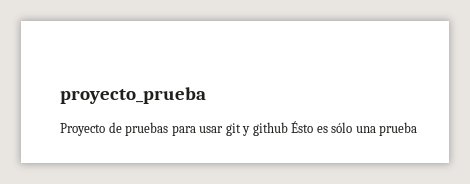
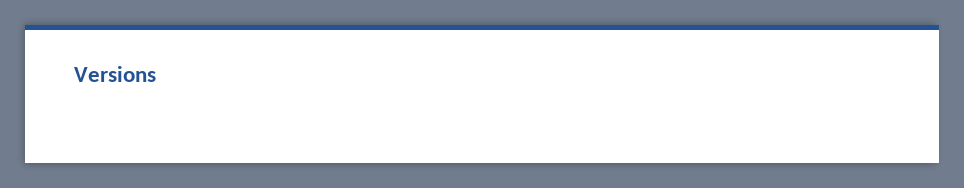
[60,87,206,104] [60,121,418,136] proyecto_prueba // Proyecto de pruebas para usar git y github Ésto es sólo una prueba -> [74,66,156,82] Versions

